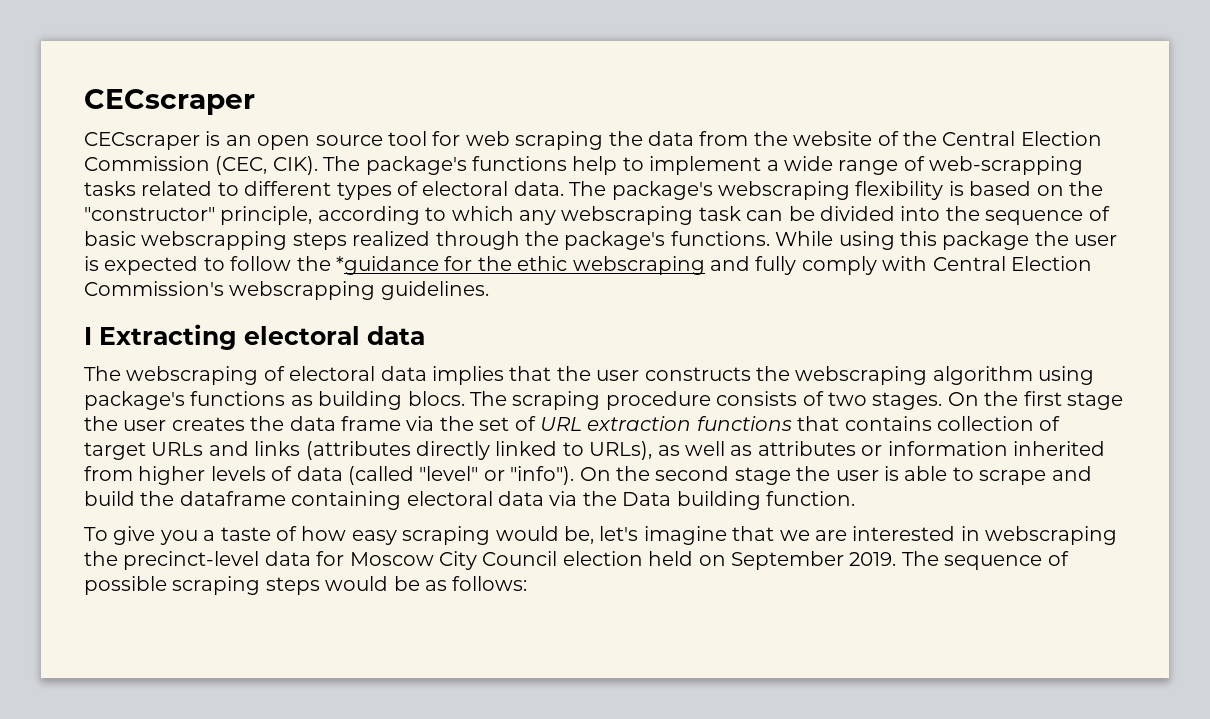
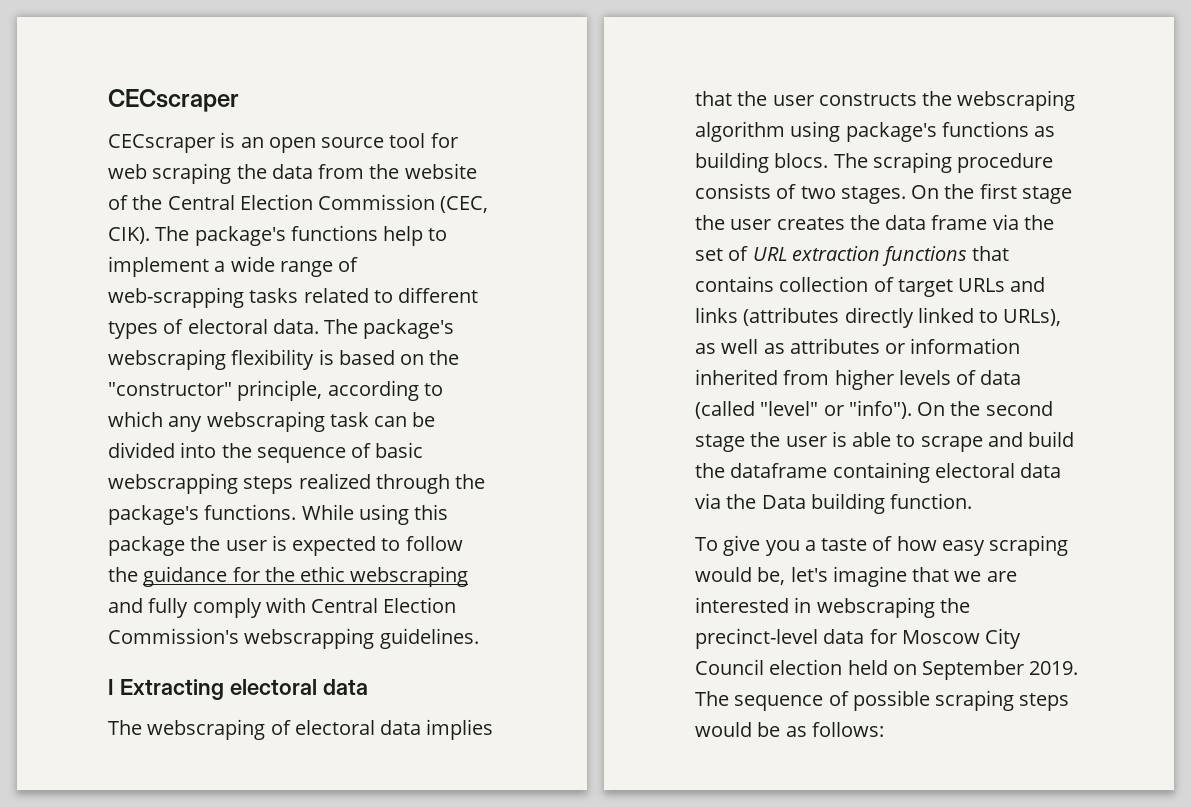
[336,256,439,275] *guidance -> [143,566,228,587] guidance

